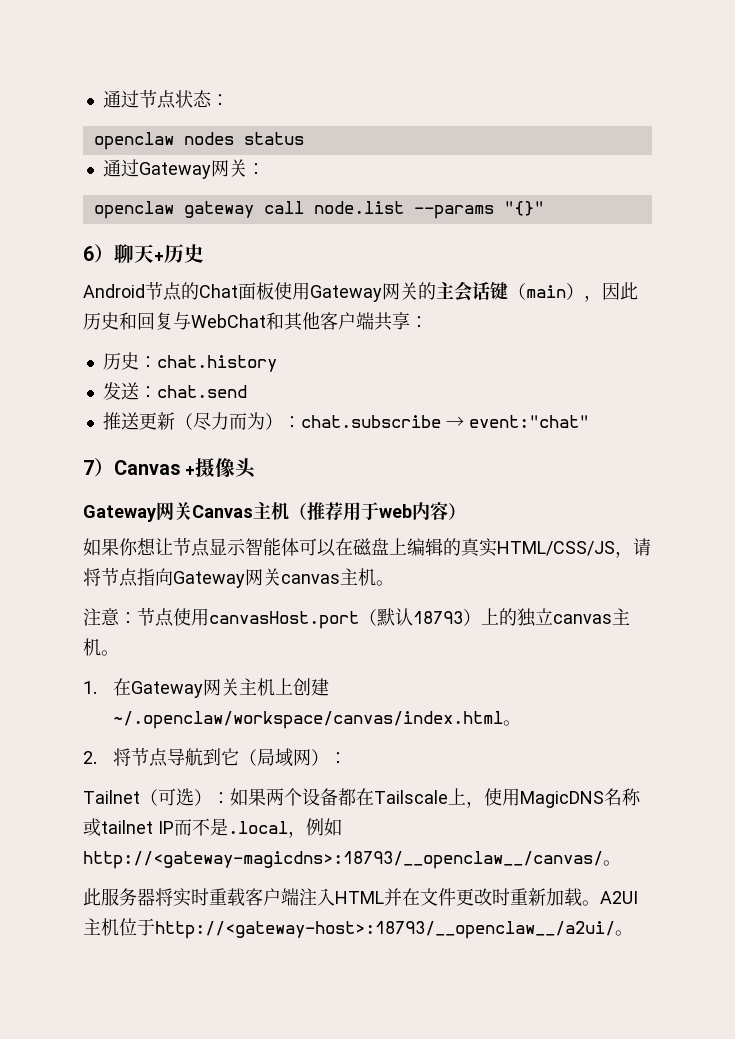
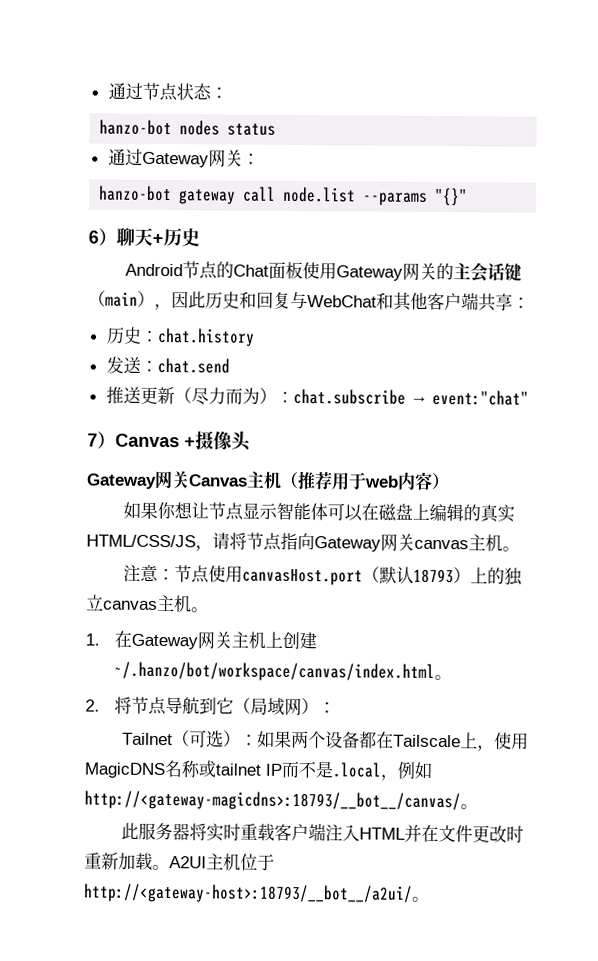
[93,132,174,150] openclaw -> [99,119,173,136] hanzo-bot
[93,201,174,219] openclaw -> [98,185,173,202] hanzo-bot
[113,711,504,729] ~/.openclaw/workspace/canvas/index.html -> [113,661,435,682] ~/.hanzo/bot/workspace/canvas/index.html
[83,851,603,869] http://<gateway-magicdns>:18793/__openclaw__/canvas/ -> [84,790,461,812] http://<gateway-magicdns>:18793/__bot__/canvas/
[155,921,615,939] http://<gateway-host>:18793/__openclaw__/a2ui/ -> [83,883,413,904] http://<gateway-host>:18793/__bot__/a2ui/

